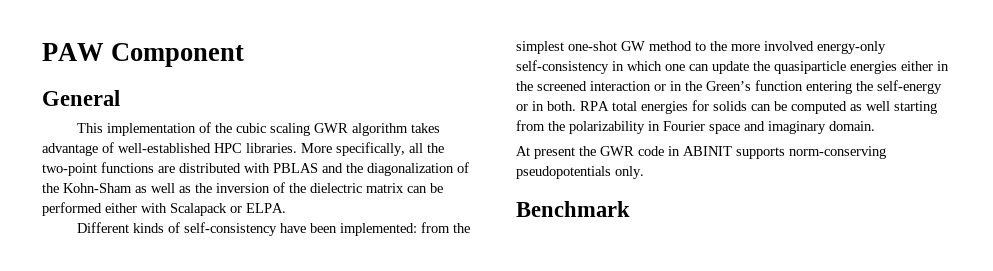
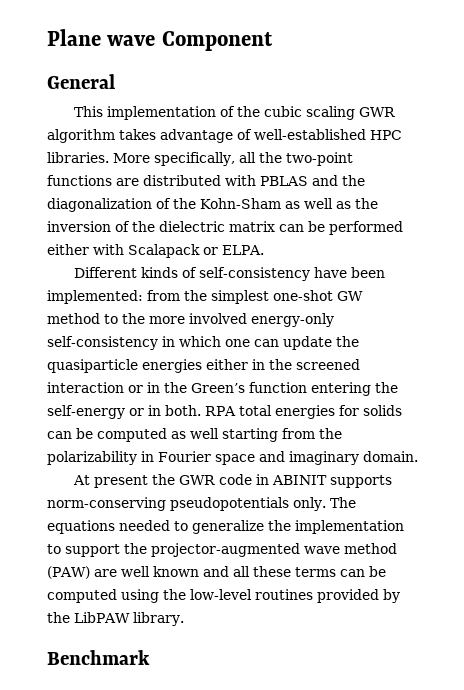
[42,43,104,61] PAW -> [47,29,156,46] Plane wave
(644, 172) none -> [329,497,356,508] [47,520,404,534] [47,543,397,557] [47,566,386,579] [47,589,400,603] [47,612,184,626] The equations needed to generalize the implementation to support the projector-augmented wave method (PAW) are well known and all these terms can be computed using the low-level routines provided by the LibPAW library.

